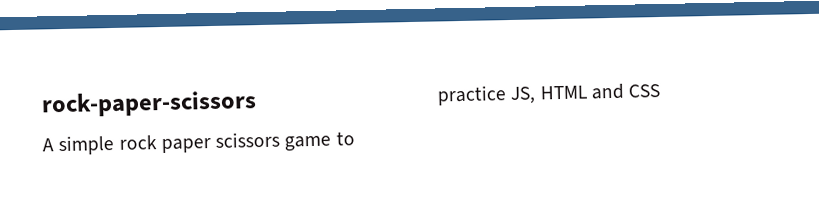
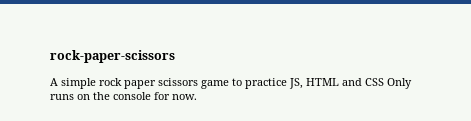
(661, 90) none -> [387,78,412,89] [50,92,197,100] Only runs on the console for now.

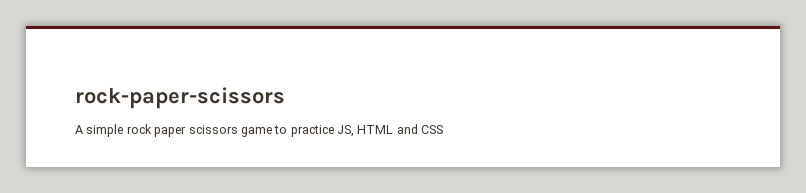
[387,78,412,89] [50,92,197,100] Only runs on the console for now. -> (444, 129) none

